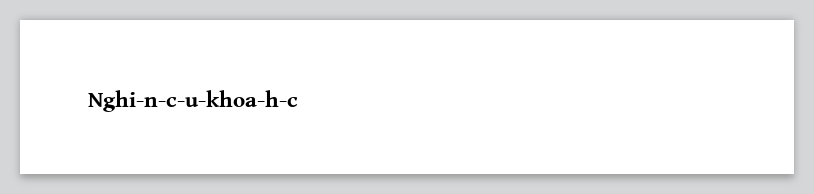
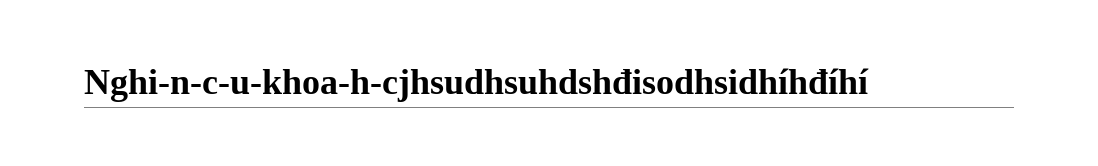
[88,90,298,112] Nghi-n-c-u-khoa-h-c -> [84,68,869,102] Nghi-n-c-u-khoa-h-cjhsudhsuhdshđisodhsidhíhđíhí

